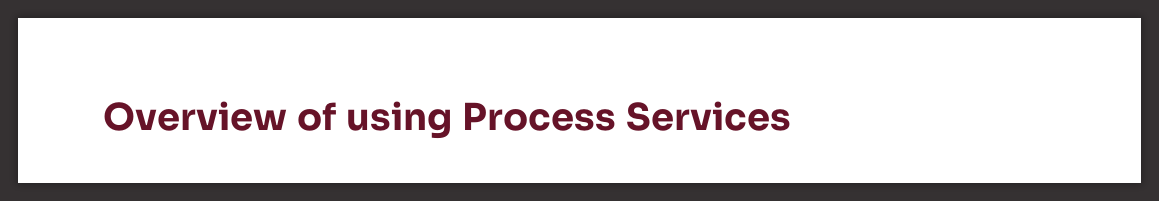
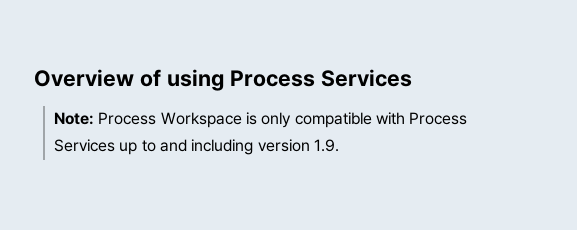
(791, 116) none -> [54,112,468,128] [54,139,340,155] // Note: Process Workspace is only compatible with Process Services up to and including version 1.9.

